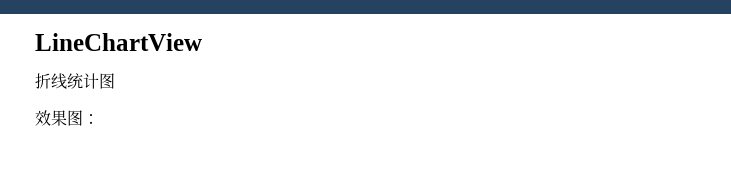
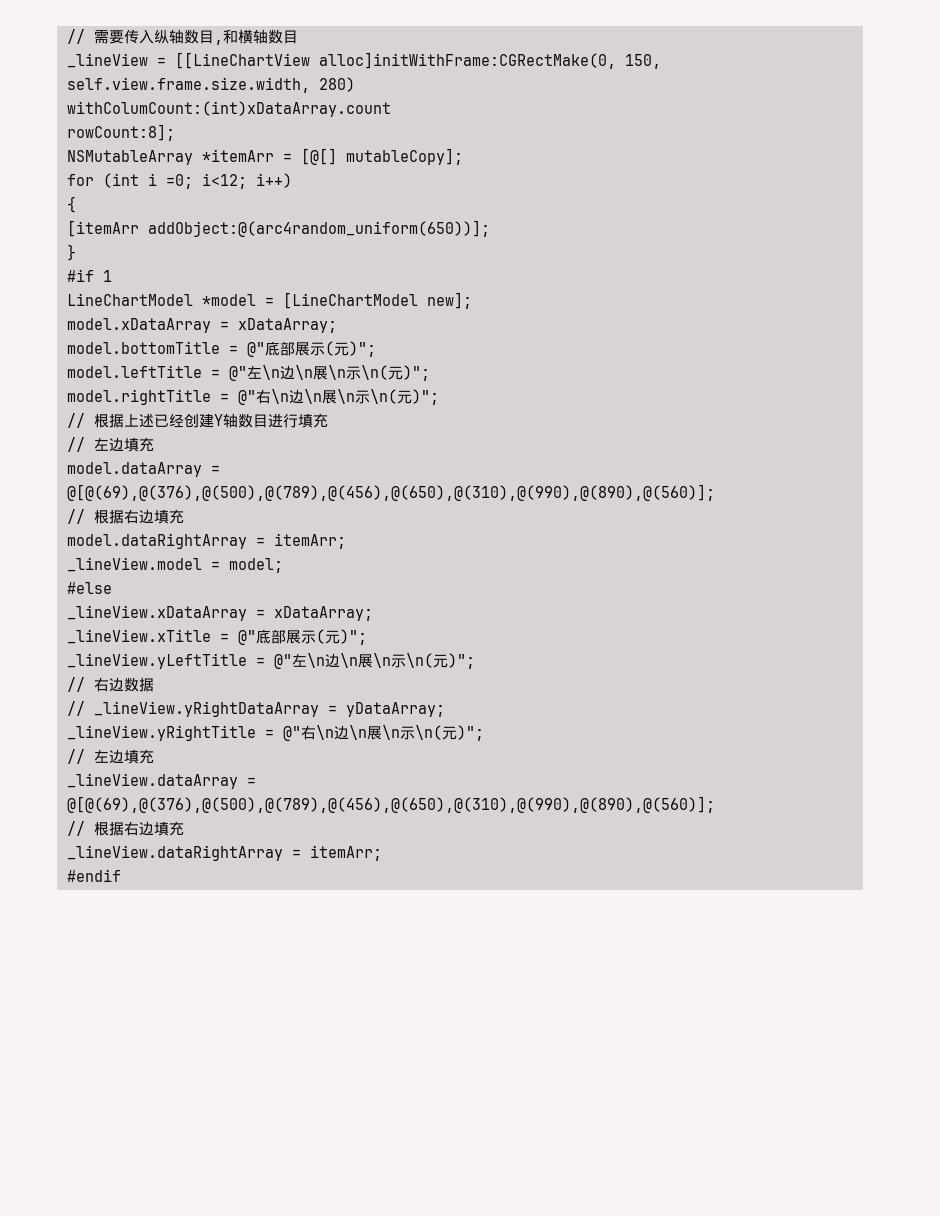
[35,33,202,51] [35,73,115,89] [35,110,99,126] LineChartView // 折线统计图 // 效果图： -> [66,29,298,45] [66,52,661,69] [66,77,355,93] [66,101,391,117] [66,124,175,141] [66,148,463,165] [66,173,292,189] [66,196,76,213] [66,220,490,237] [66,244,76,261] [66,269,112,282] [66,292,472,309] [66,318,337,333] [66,341,376,357] [66,365,430,381] [66,389,439,405] [66,413,328,428] [66,437,154,452] [66,462,220,477] [66,484,715,501] [66,509,184,524] [66,533,346,549] [66,557,283,573] [66,582,112,594] [66,605,373,621] [66,629,367,645] [66,653,475,669] [66,677,154,692] [66,701,445,717] [66,725,484,741] [66,749,154,764] [66,773,256,789] [66,796,715,813] [66,821,184,836] [66,845,382,861] [66,869,121,882] // 需要传入纵轴数目,和横轴数目 // _lineView = [[LineChartView alloc]initWithFrame:CGRectMake(0, 150, self.view.frame.size.width, 280) // withColumCount:(int)xDataArray.count // rowCount:8]; // NSMutableArray *itemArr = [@[] mutableCopy]; // for (int i =0; i<12; i++) // { // [itemArr addObject:@(arc4random_uniform(650))]; // } // #if 1 // LineChartModel *model = [LineChartModel new]; // model.xDataArray = xDataArray; // model.bottomTitle = @"底部展示(元)"; // model.leftTitle = @"左\n边\n展\n示\n(元)"; // model.rightTitle = @"右\n边\n展\n示\n(元)"; // // 根据上述已经创建Y轴数目进行填充 // // 左边填充 // model.dataArray = @[@(69),@(376),@(500),@(789),@(456),@(650),@(310),@(990),@(890),@(560)]; // // 根据右边填充 // model.dataRightArray = itemArr; // _lineView.model = model; // #else // _lineView.xDataArray = xDataArray; // _lineView.xTitle = @"底部展示(元)"; // _lineView.yLeftTitle = @"左\n边\n展\n示\n(元)"; // // 右边数据 // // _lineView.yRightDataArray = yDataArray; // _lineView.yRightTitle = @"右\n边\n展\n示\n(元)"; // // 左边填充 // _lineView.dataArray = @[@(69),@(376),@(500),@(789),@(456),@(650),@(310),@(990),@(890),@(560)]; // // 根据右边填充 // _lineView.dataRightArray = itemArr; // #endif

